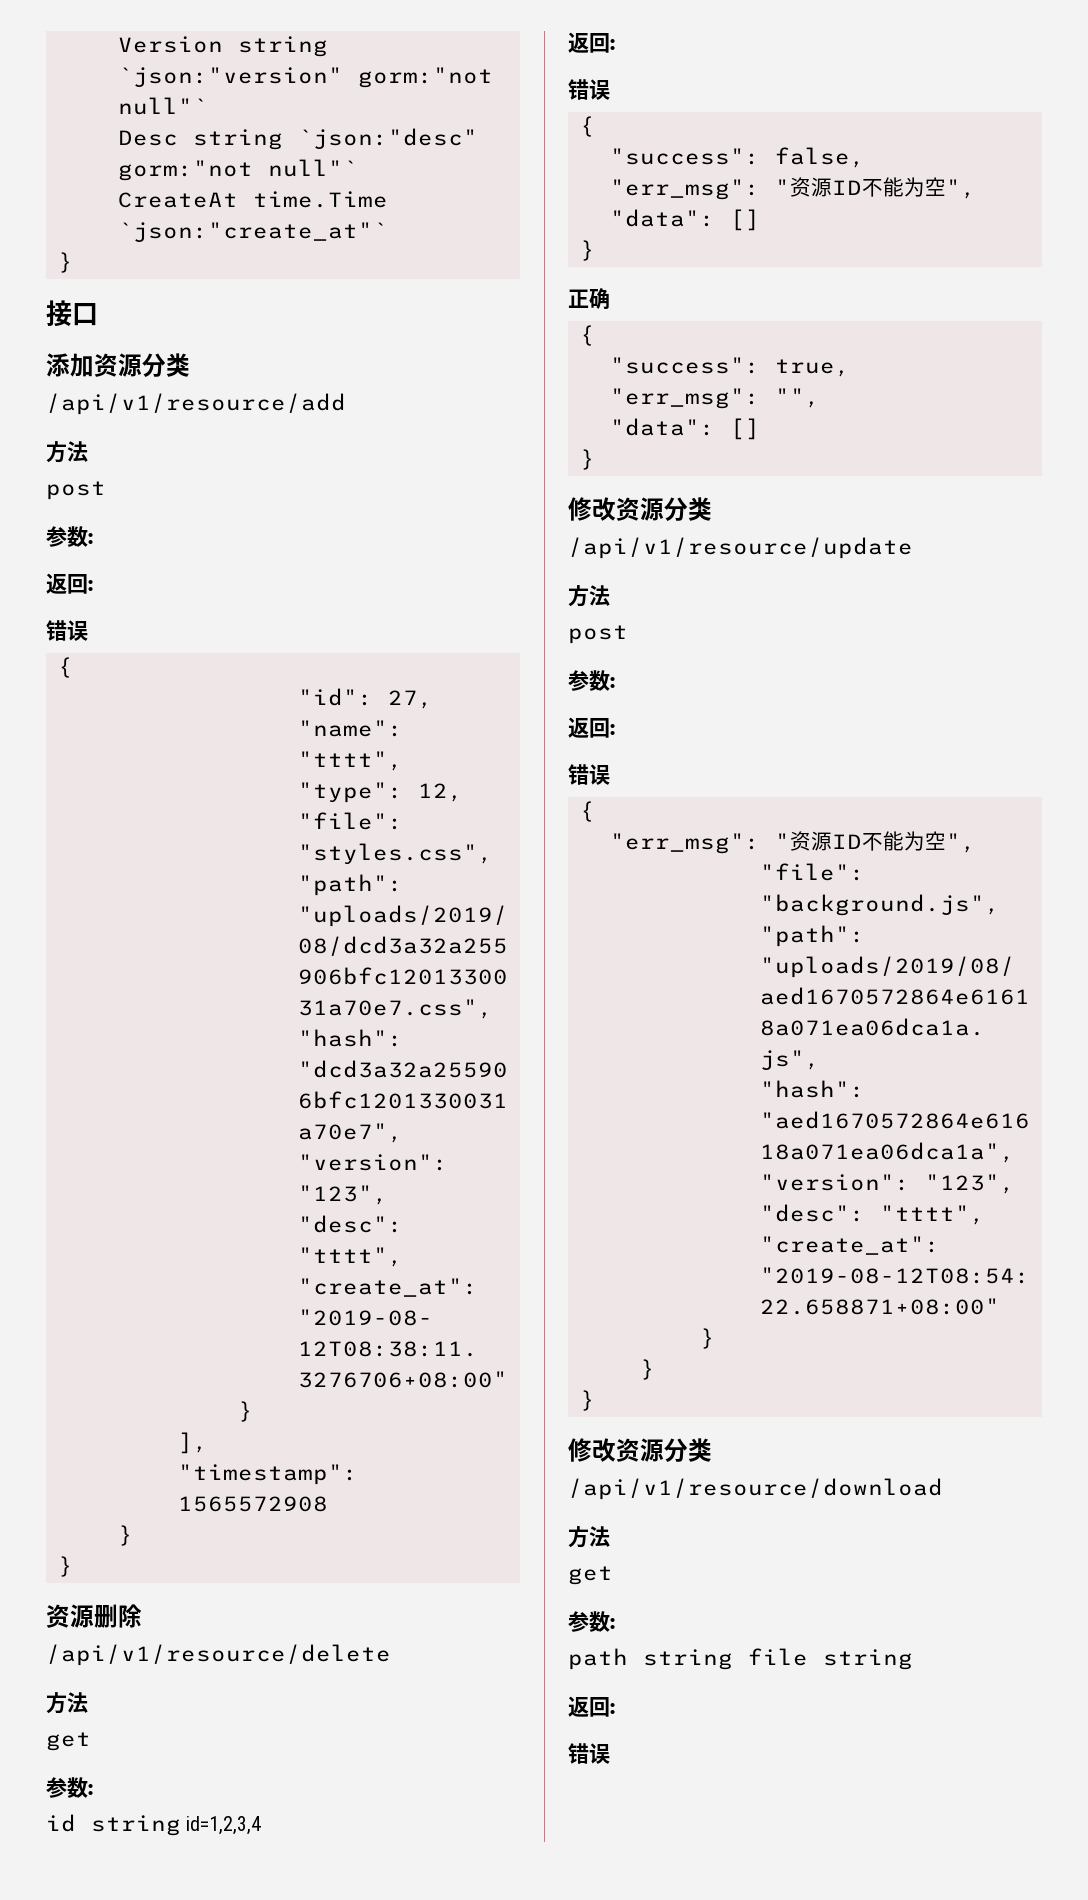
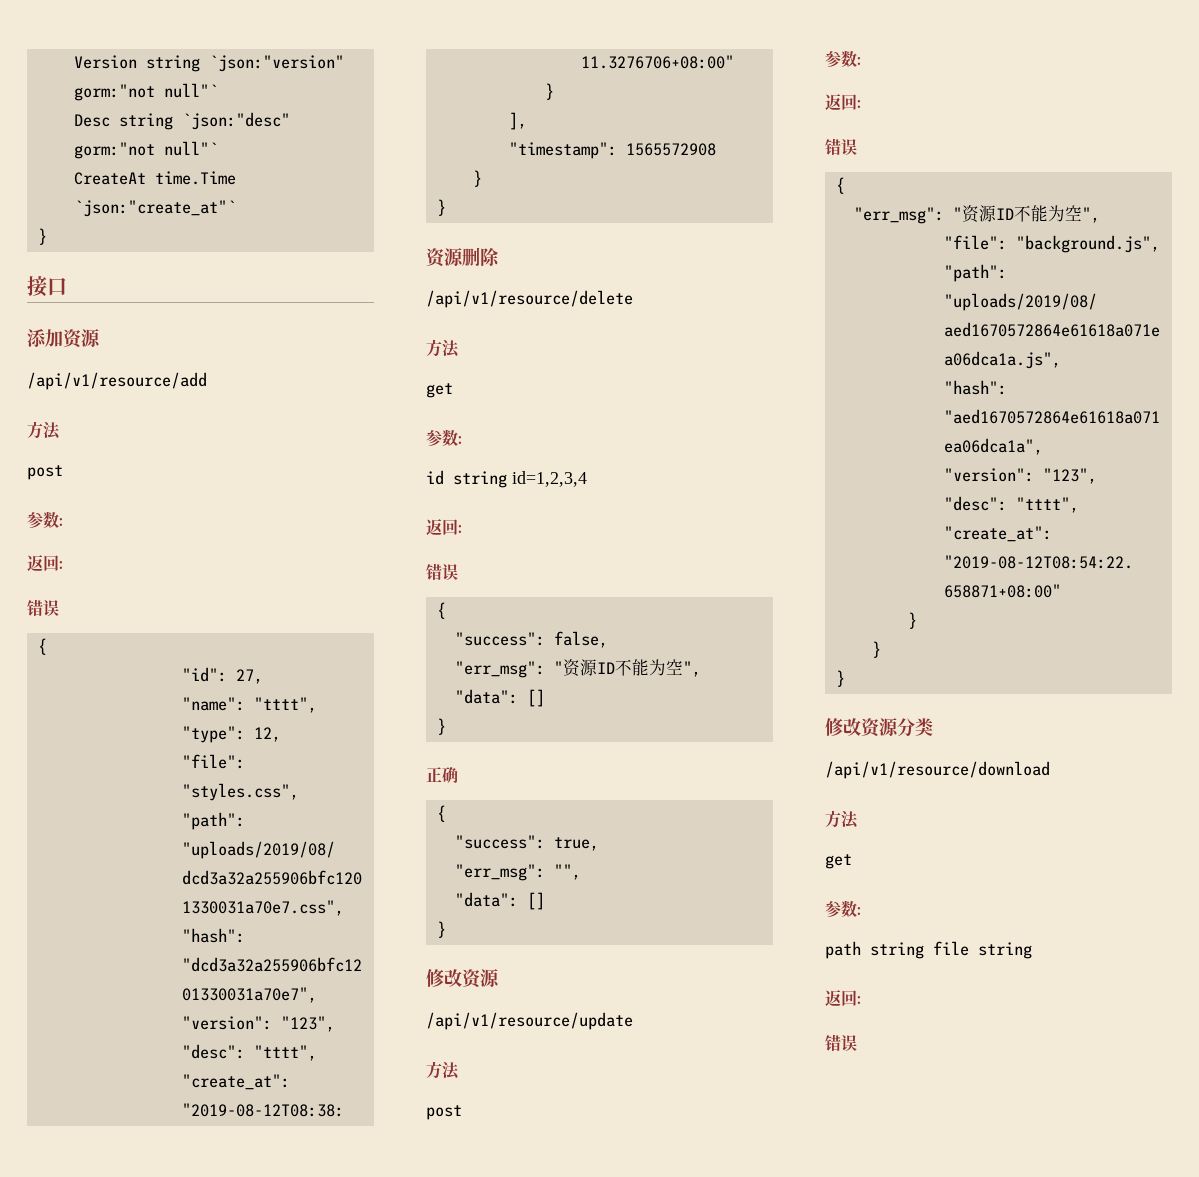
[142,353,190,377] 分类 -> (101, 338) none
[664,497,712,521] 分类 -> (500, 978) none

